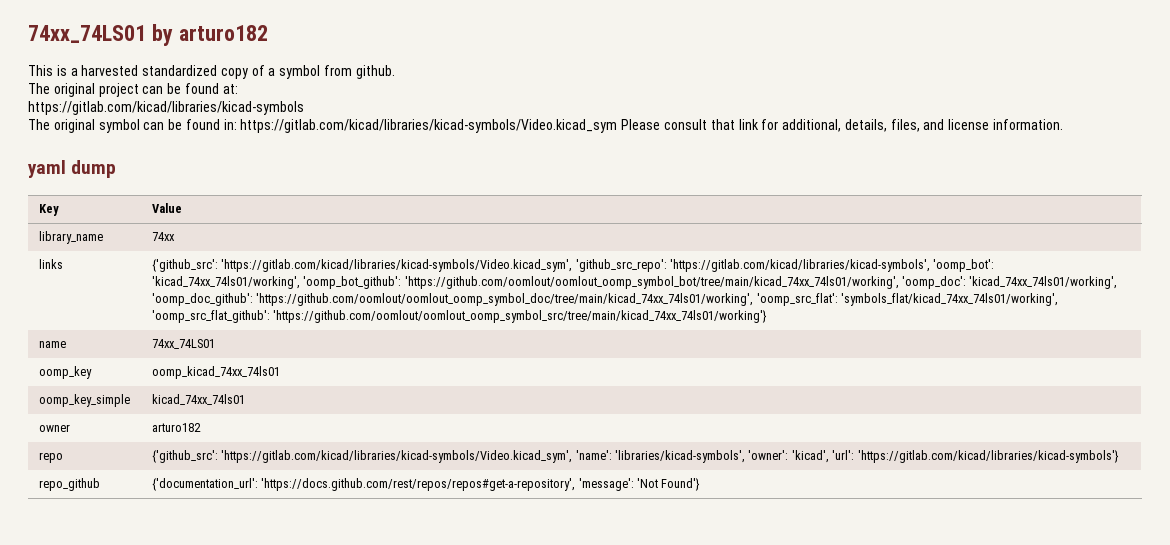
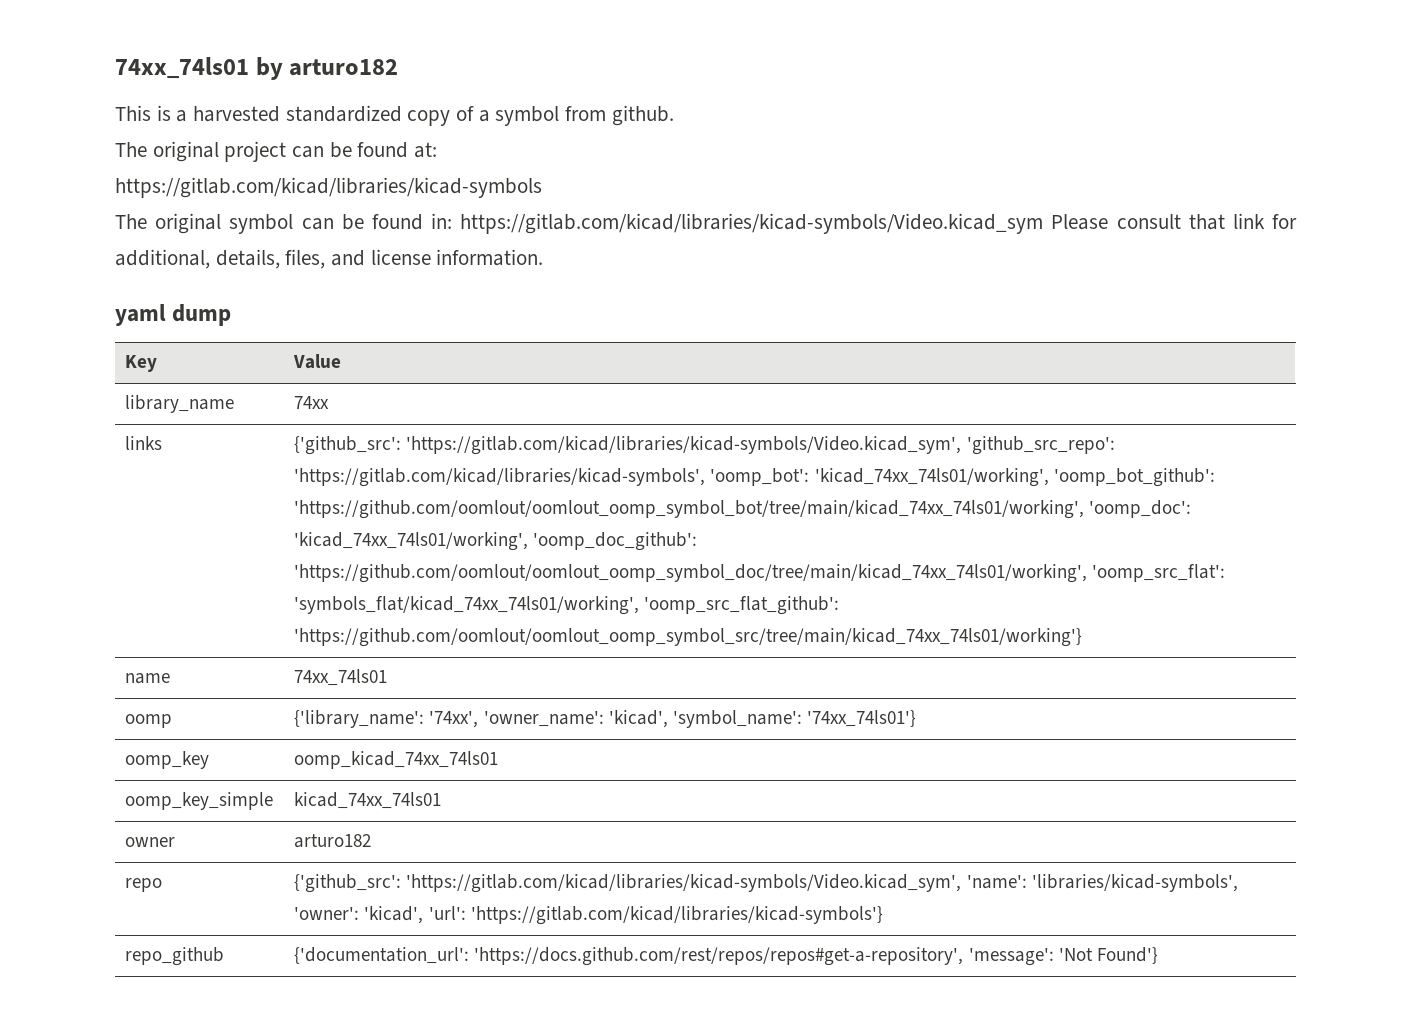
[28,25,146,43] 74xx_74LS01 -> [115,57,249,79] 74xx_74ls01
[151,339,215,349] 74xx_74LS01 -> [294,669,388,686] [125,714,173,728] [294,710,917,728] 74xx_74ls01 // oomp | {'library_name': '74xx', 'owner_name': 'kicad', 'symbol_name': '74xx_74ls01'}

